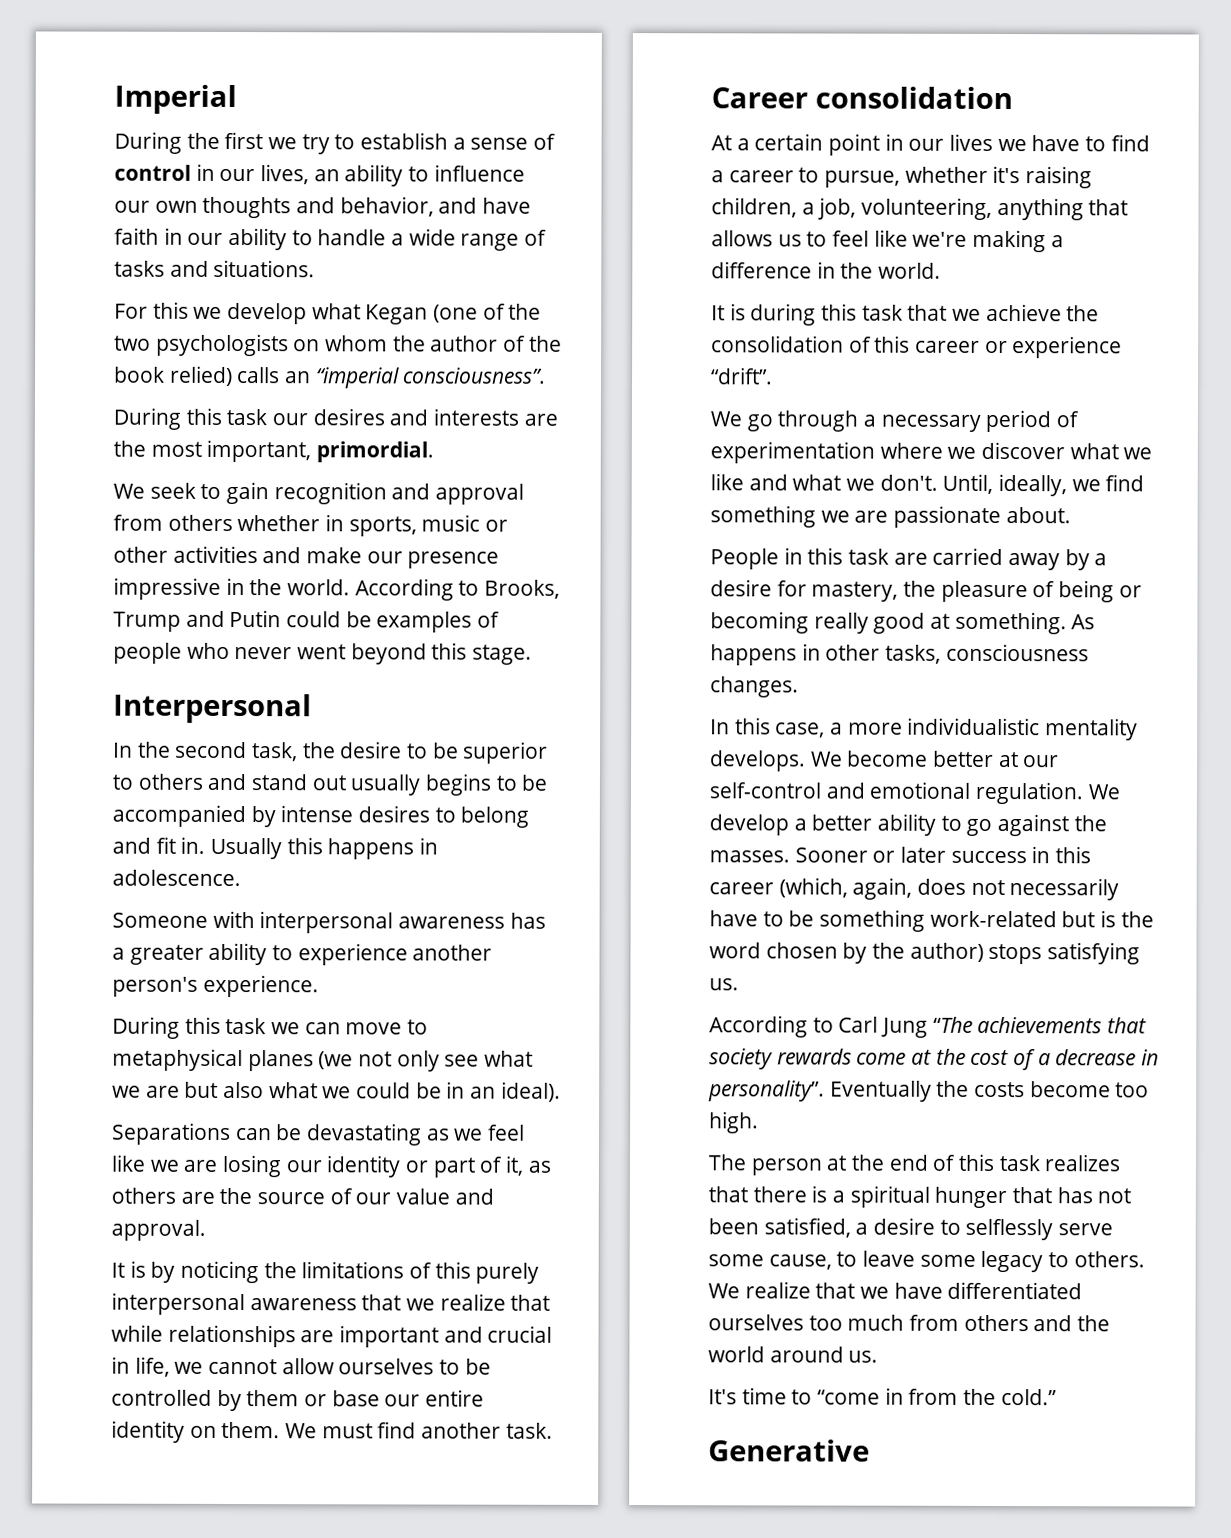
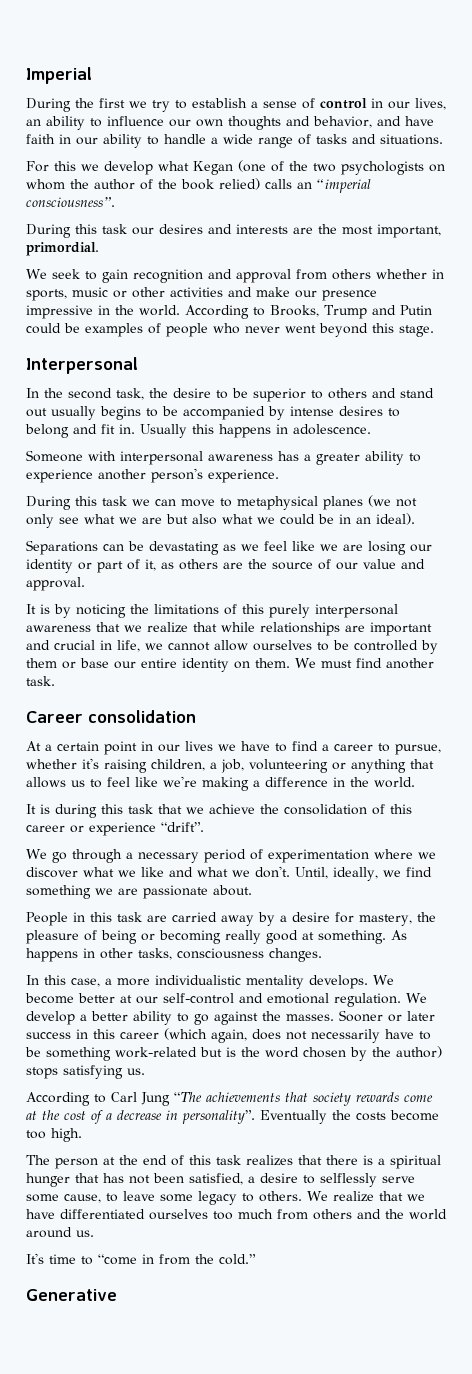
[861,197,993,220] volunteering, -> [249,759,346,773] volunteering or
[778,877,848,898] (which, -> [164,1028,207,1040] (which

